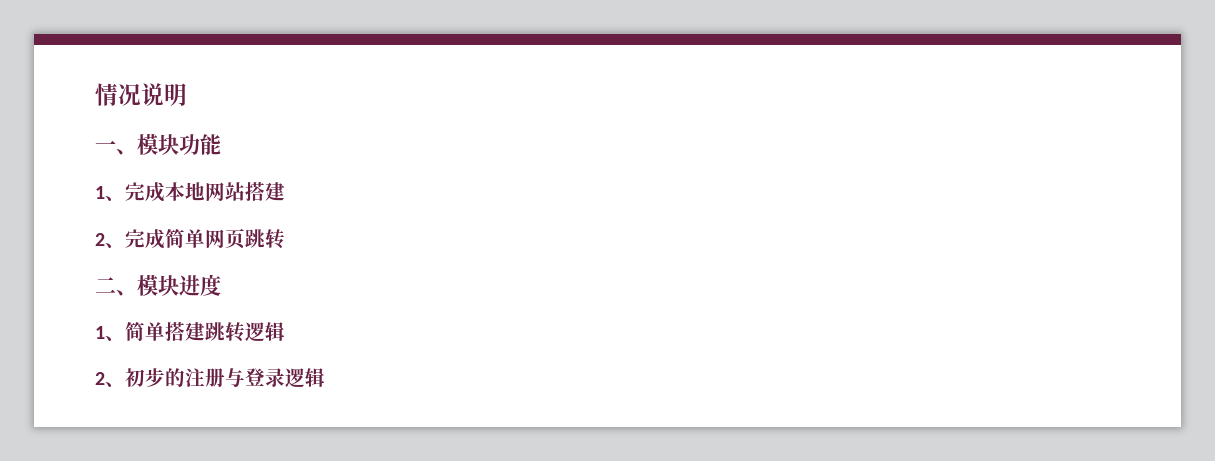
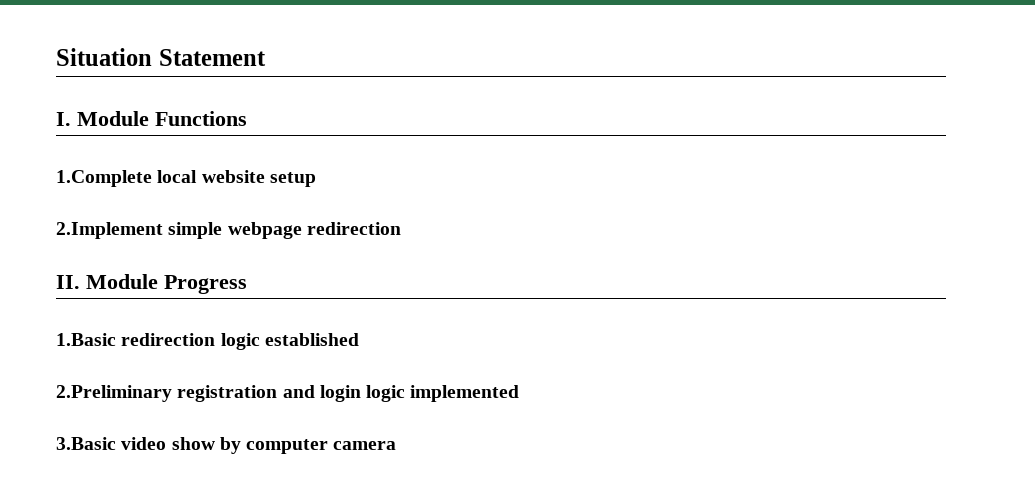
[95,83,187,106] [95,134,221,155] [95,182,285,202] [95,228,285,249] [95,274,221,296] [95,322,285,342] [95,368,325,388] 情况说明 // 一、模块功能 // 1、完成本地网站搭建 // 2、完成简单网页跳转 // 二、模块进度 // 1、简单搭建跳转逻辑 // 2、初步的注册与登录逻辑 -> [56,48,266,66] [56,111,247,126] [56,170,316,187] [56,222,401,239] [56,274,247,294] [56,333,359,350] [56,385,520,402] [56,437,397,454] Situation Statement // I. Module Functions // 1.Complete local website setup // 2.Implement simple webpage redirection // II. Module Progress // 1.Basic redirection logic established // 2.Preliminary registration and login logic implemented // 3.Basic video show by computer camera

